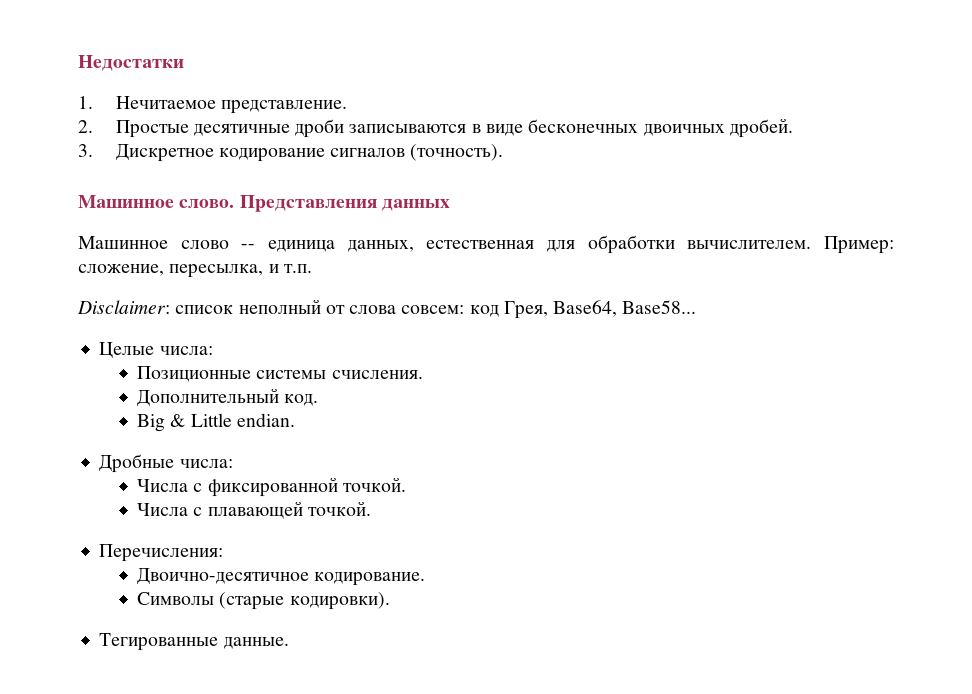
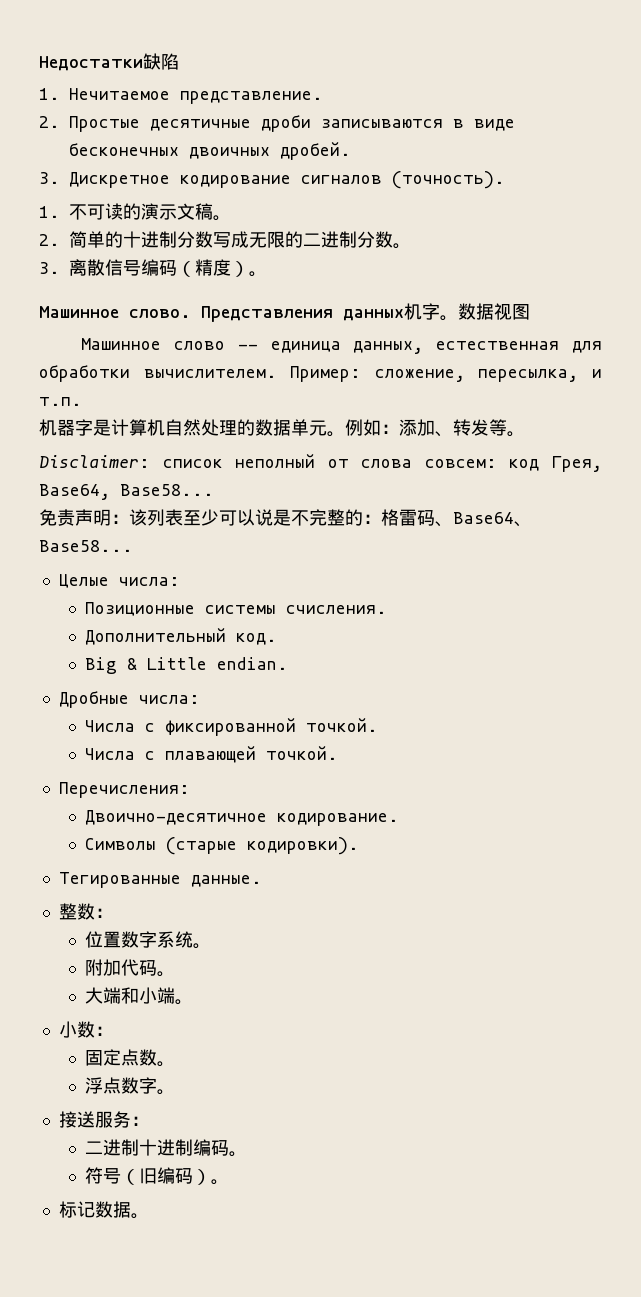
(184, 63) none -> [143,53,179,70] 缺陷
(504, 152) none -> [39,203,231,221] [39,231,411,249] [39,259,267,277] // 1.不可读的演示文稿。 // 2.简单的十进制分数写成无限的二进制分数。 // 3.离散信号编码（精度）。
(450, 205) none -> [404,303,530,321] 机字。数据视图
(312, 268) none -> [39,419,525,437] // 机器字是计算机自然处理的数据单元。例如：添加、转发等。
(697, 307) none -> [39,509,532,527] [39,540,133,552] // 免责声明：该列表至少可以说是不完整的：格雷码、Base64、Base58...
(289, 643) none -> [58,903,113,920] [84,931,211,949] [84,959,175,977] [84,987,193,1005] [58,1021,113,1038] [84,1049,175,1067] [84,1077,175,1095] [58,1111,149,1128] [84,1139,247,1157] [84,1167,229,1185] [58,1201,149,1219] // 整数： // 位置数字系统。 // 附加代码。 // 大端和小端。 // 小数： // 固定点数。 // 浮点数字。 // 接送服务： // 二进制十进制编码。 // 符号（旧编码）。 // 标记数据。

